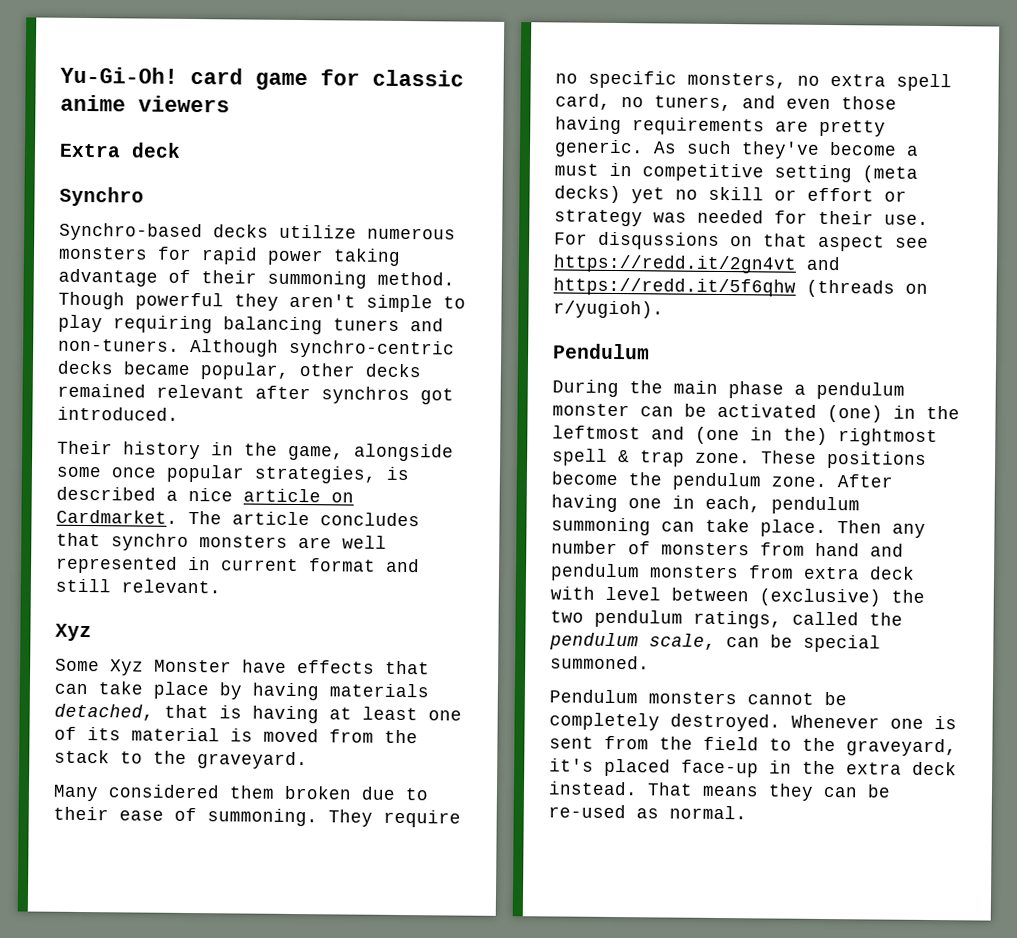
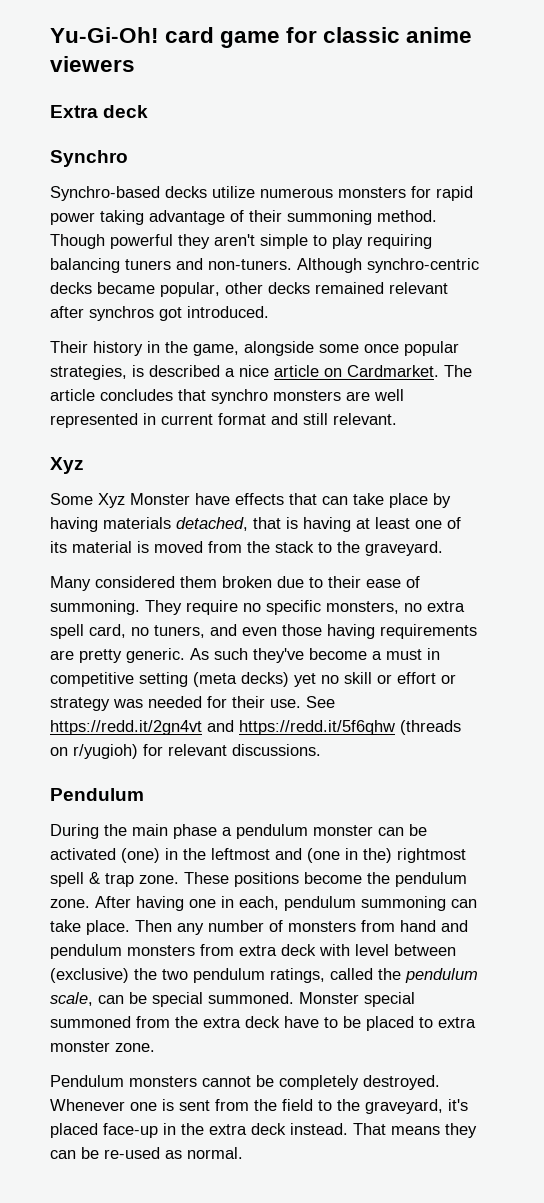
[554,231,929,252] For disqussions on that aspect see -> [306,696,335,708] See
[553,300,664,319] r/yugioh). -> [73,744,321,759] r/yugioh) for relevant discussions.
(650, 662) none -> [299,992,415,1007] [50,1016,476,1031] [50,1041,155,1052] Monster special summoned from the extra deck have to be placed to extra monster zone.

